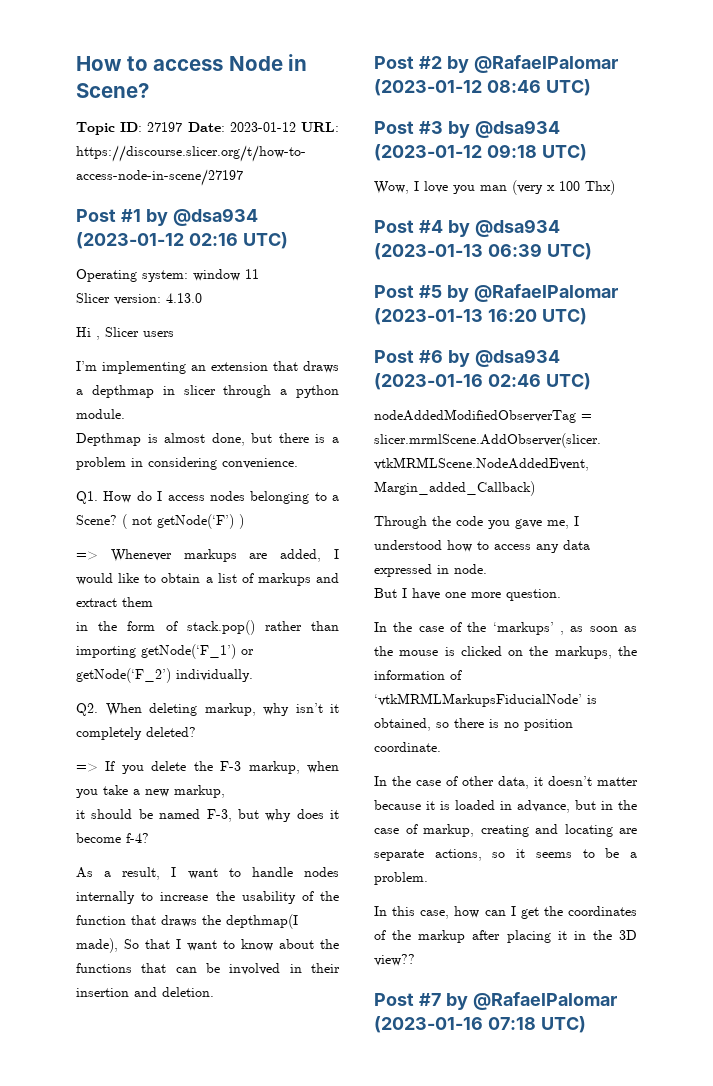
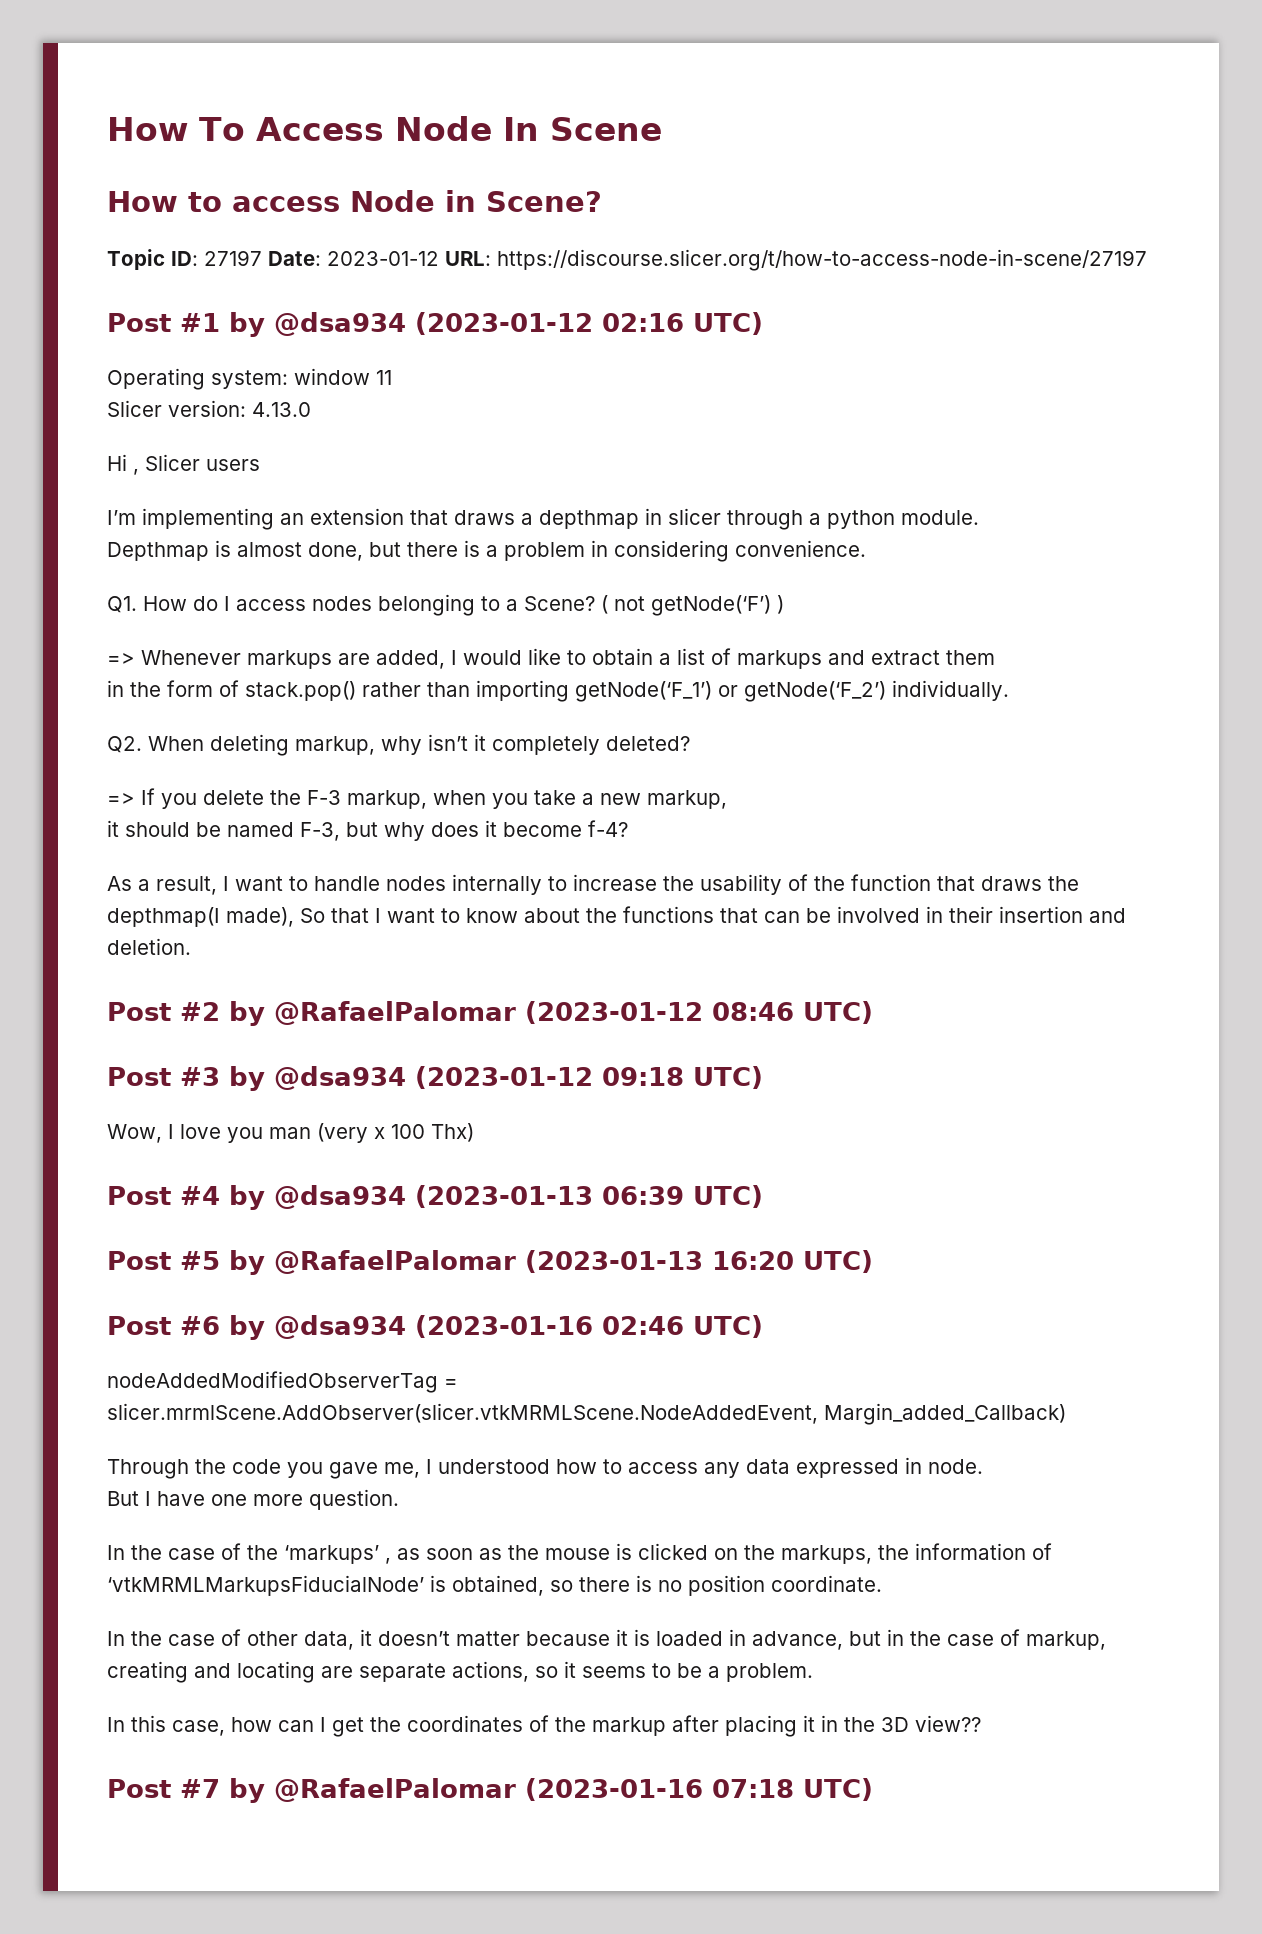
[76,56,122,71] How -> [107,116,662,141] [107,191,178,212] How To Access Node In Scene // How

